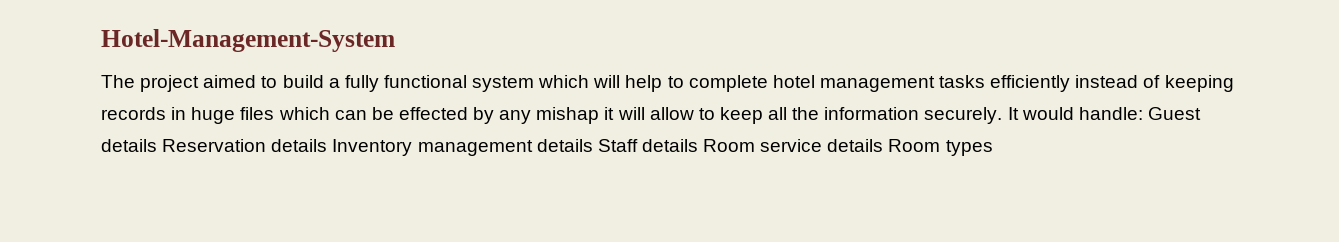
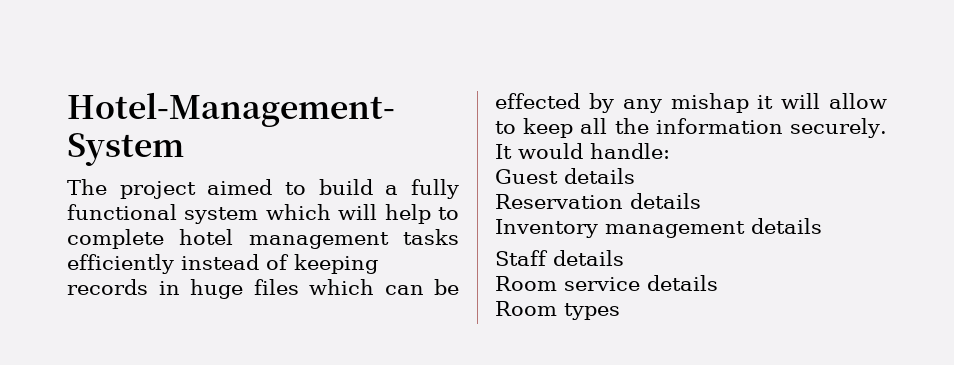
(1143, 113) none -> (670, 151) //
(157, 145) none -> (635, 176) //
(328, 145) none -> (701, 201) //
(593, 145) none -> (822, 226) //
(698, 145) none -> (624, 258) //
(884, 145) none -> (718, 283) //

